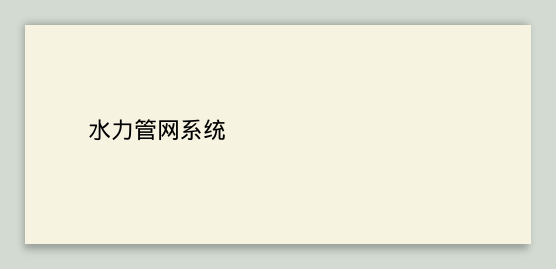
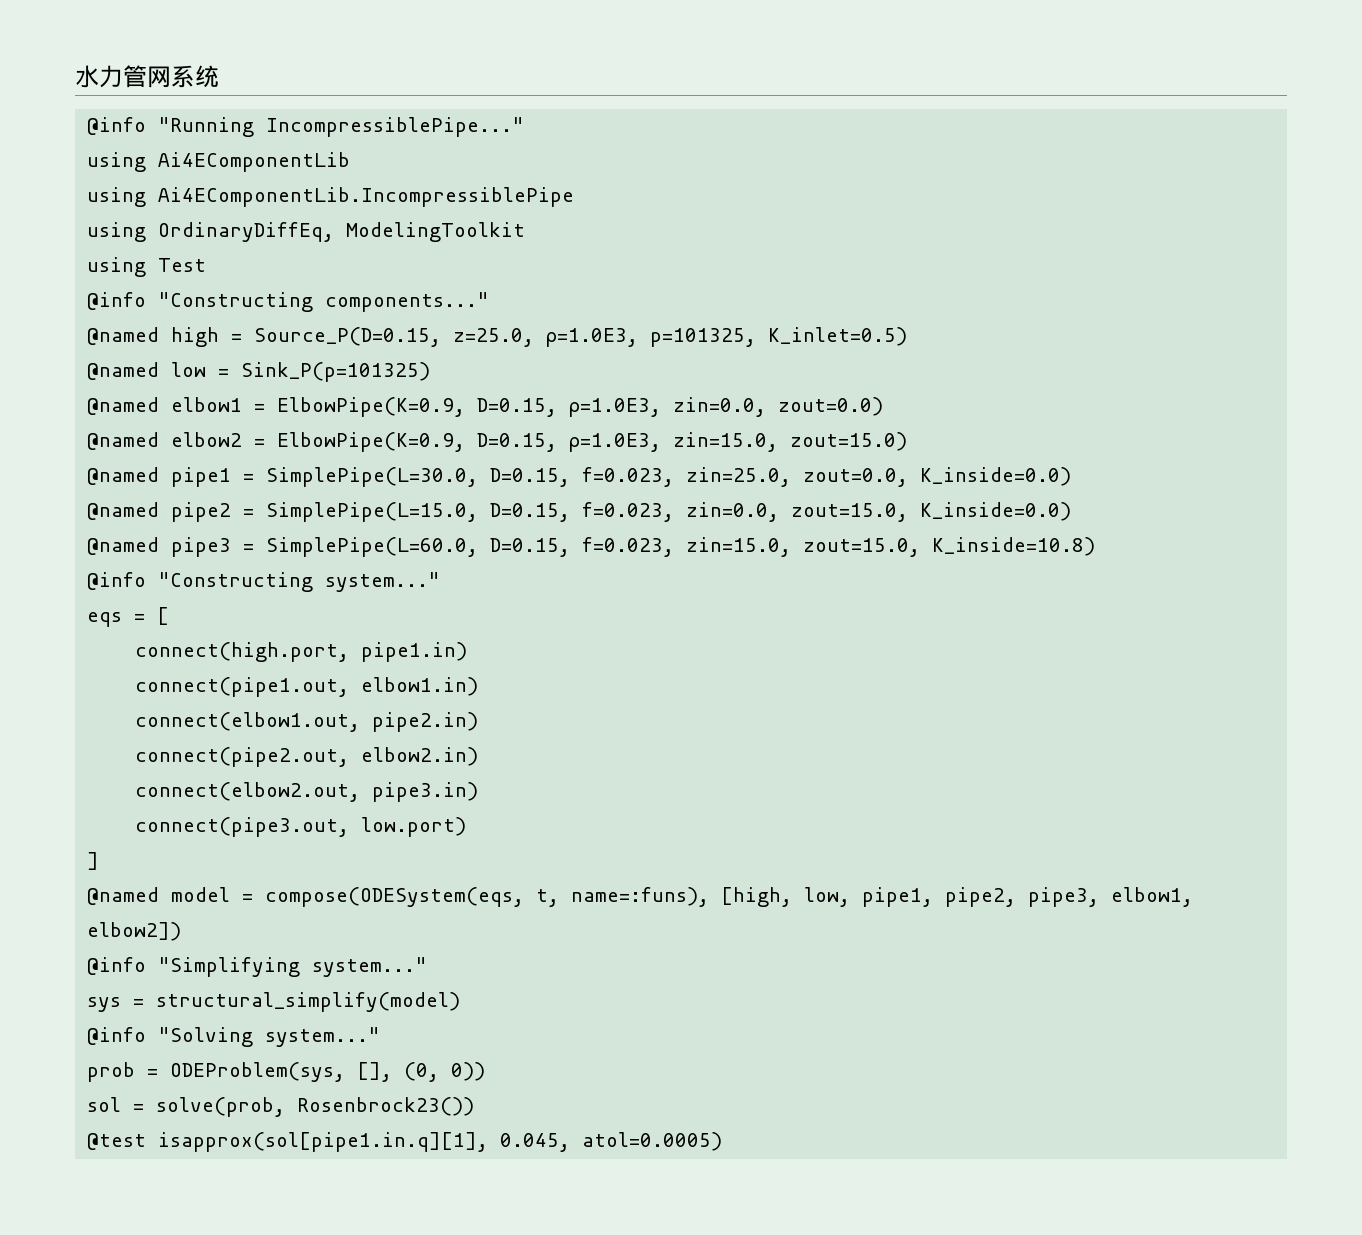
(226, 130) none -> [87,117,525,137] [87,152,351,172] [87,187,575,207] [87,222,526,242] [87,257,207,277] [87,292,490,312] [87,327,908,347] [87,362,431,382] [87,397,884,417] [87,432,908,452] [87,467,1072,487] [87,502,1072,522] [87,537,1096,557] [87,572,441,592] [87,607,170,627] [135,642,468,662] [135,677,479,697] [135,712,479,732] [135,747,479,767] [135,782,479,802] [135,817,467,837] [87,852,100,870] [87,887,1194,907] [87,922,182,941] [87,957,428,977] [87,992,461,1012] [87,1027,381,1047] [87,1062,486,1082] [87,1097,475,1117] [87,1132,723,1152] // @info "Running IncompressiblePipe..." // using Ai4EComponentLib // using Ai4EComponentLib.IncompressiblePipe // using OrdinaryDiffEq, ModelingToolkit // using Test // @info "Constructing components..." // @named high = Source_P(D=0.15, z=25.0, ρ=1.0E3, p=101325, K_inlet=0.5) // @named low = Sink_P(p=101325) // @named elbow1 = ElbowPipe(K=0.9, D=0.15, ρ=1.0E3, zin=0.0, zout=0.0) // @named elbow2 = ElbowPipe(K=0.9, D=0.15, ρ=1.0E3, zin=15.0, zout=15.0) // @named pipe1 = SimplePipe(L=30.0, D=0.15, f=0.023, zin=25.0, zout=0.0, K_inside=0.0) // @named pipe2 = SimplePipe(L=15.0, D=0.15, f=0.023, zin=0.0, zout=15.0, K_inside=0.0) // @named pipe3 = SimplePipe(L=60.0, D=0.15, f=0.023, zin=15.0, zout=15.0, K_inside=10.8) // @info "Constructing system..." // eqs = [ // connect(high.port, pipe1.in) // connect(pipe1.out, elbow1.in) // connect(elbow1.out, pipe2.in) // connect(pipe2.out, elbow2.in) // connect(elbow2.out, pipe3.in) // connect(pipe3.out, low.port) // ] // @named model = compose(ODESystem(eqs, t, name=:funs), [high, low, pipe1, pipe2, pipe3, elbow1, elbow2]) // @info "Simplifying system..." // sys = structural_simplify(model) // @info "Solving system..." // prob = ODEProblem(sys, [], (0, 0)) // sol = solve(prob, Rosenbrock23()) // @test isapprox(sol[pipe1.in.q][1], 0.045, atol=0.0005)

